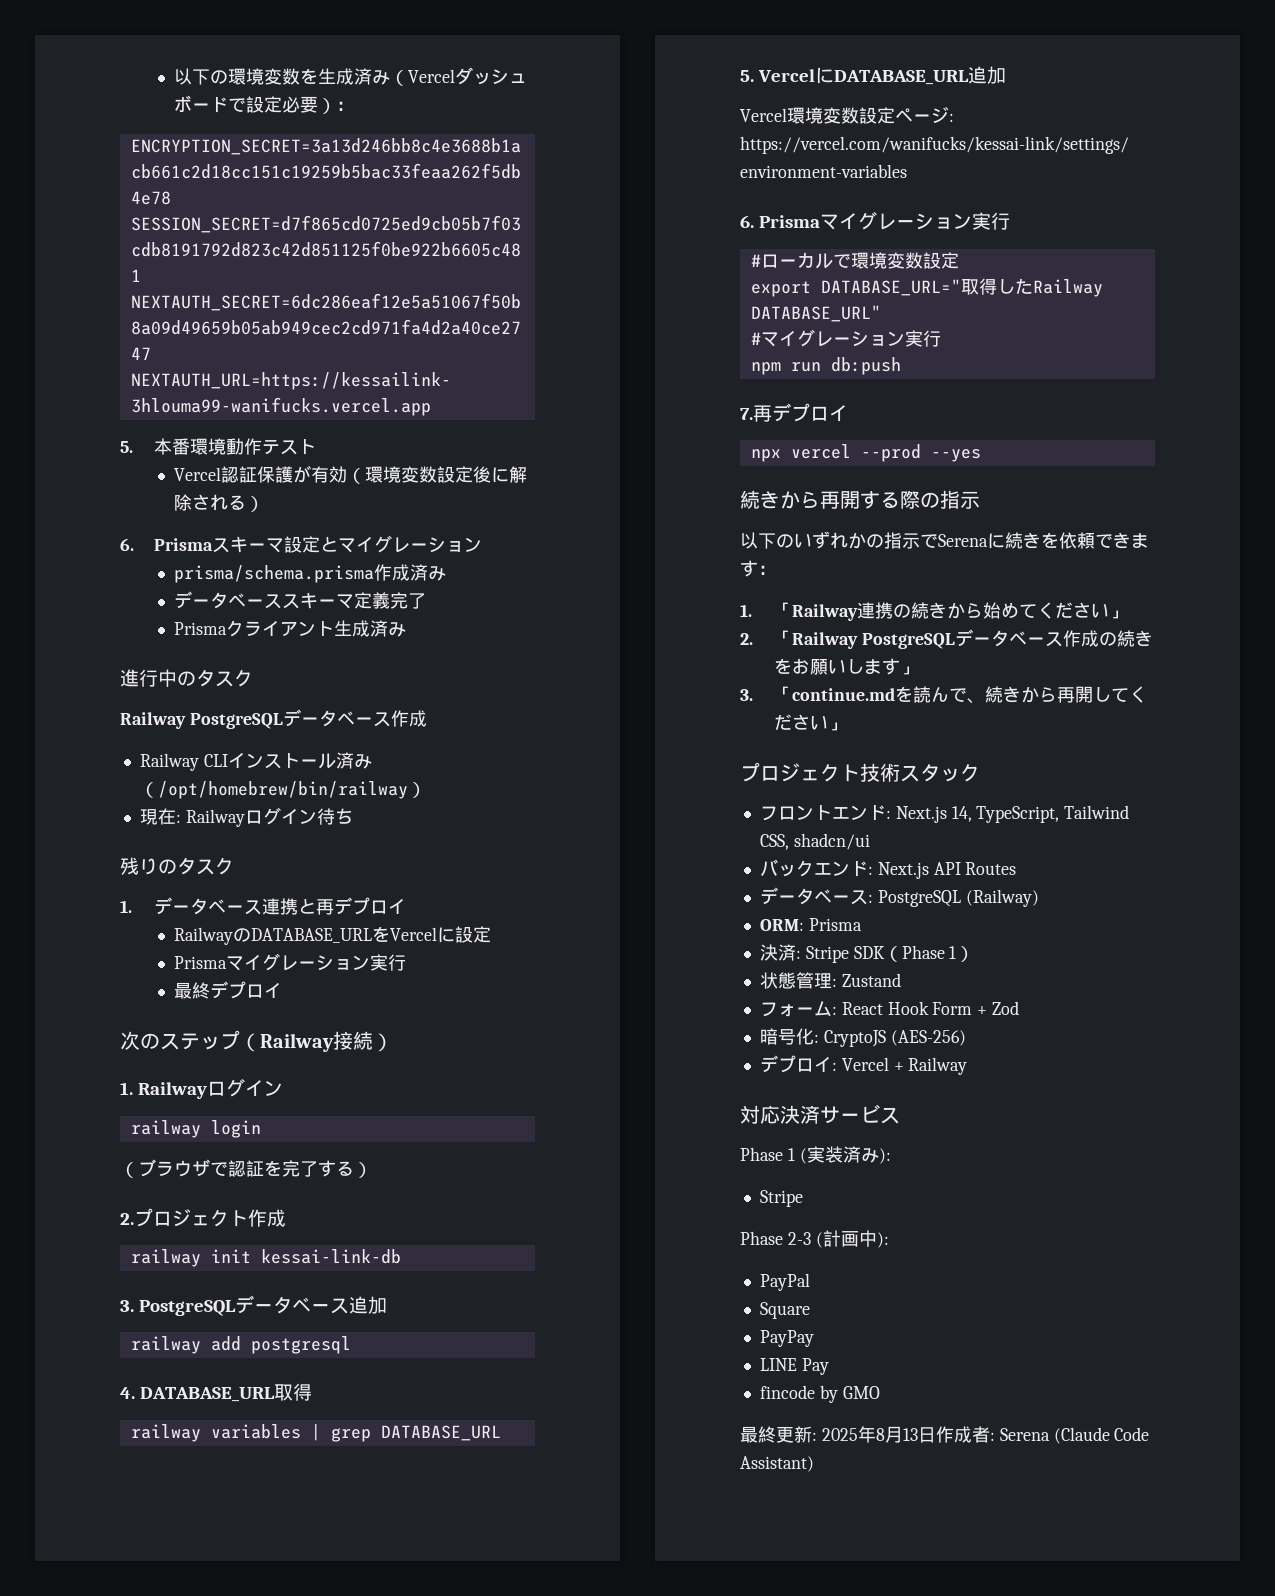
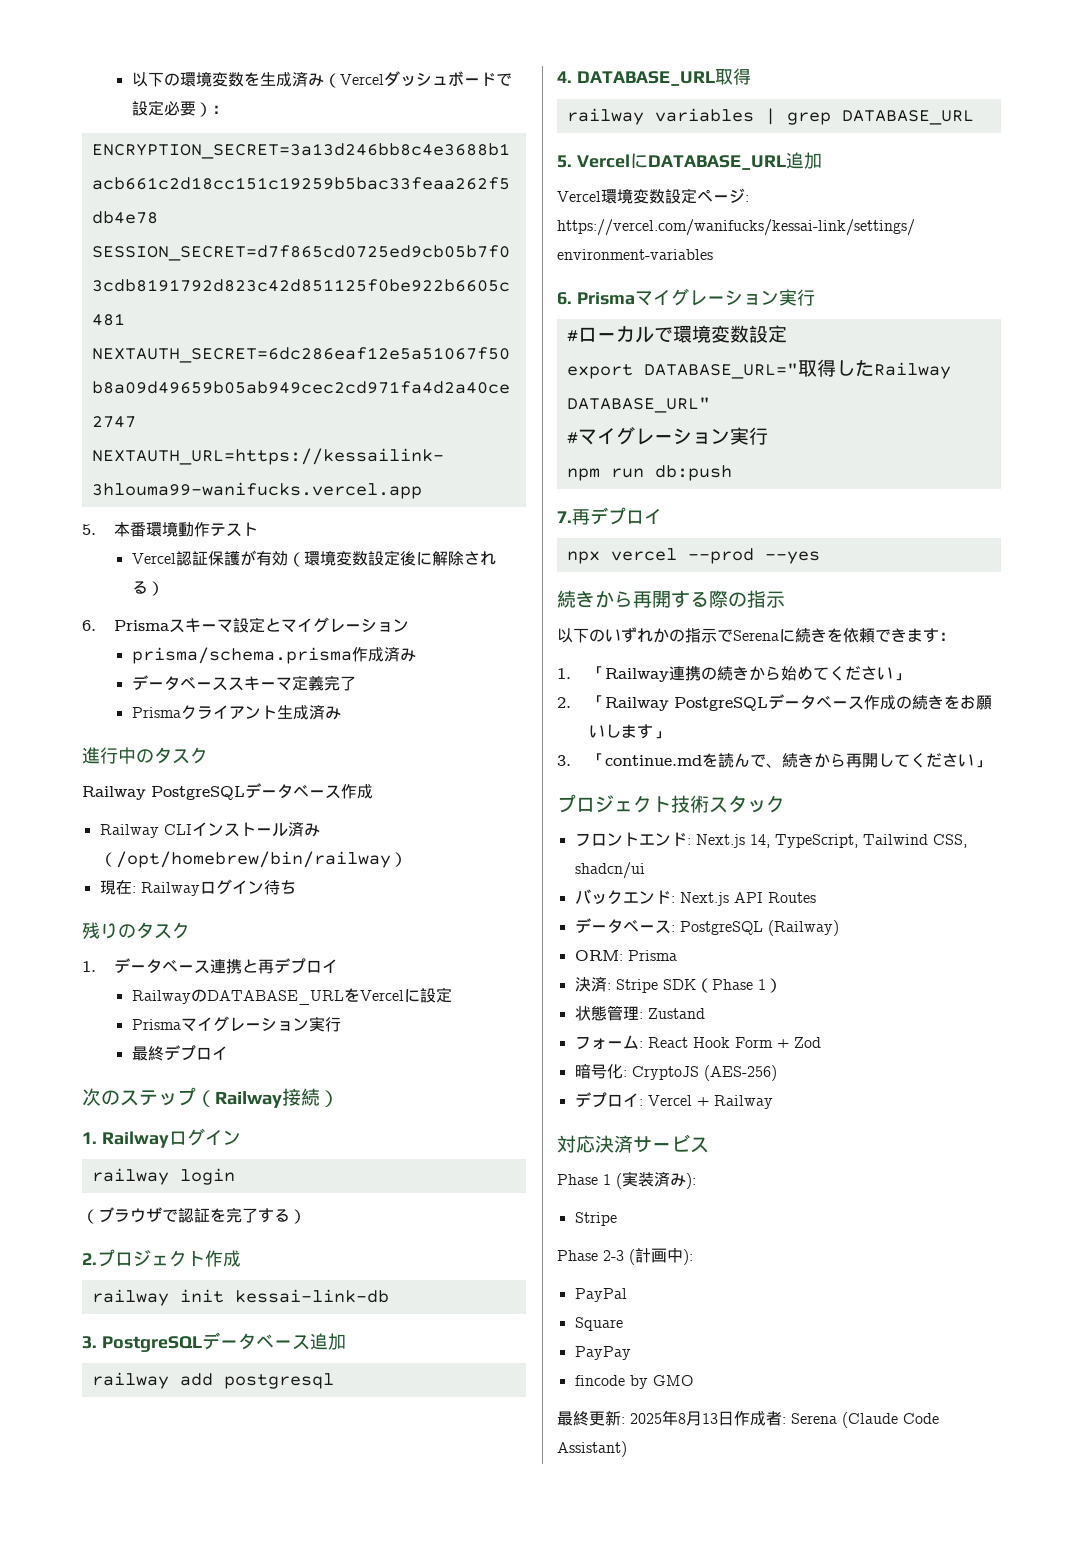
[759,1358,829,1375] // LINE Pay -> (631, 1353) none

